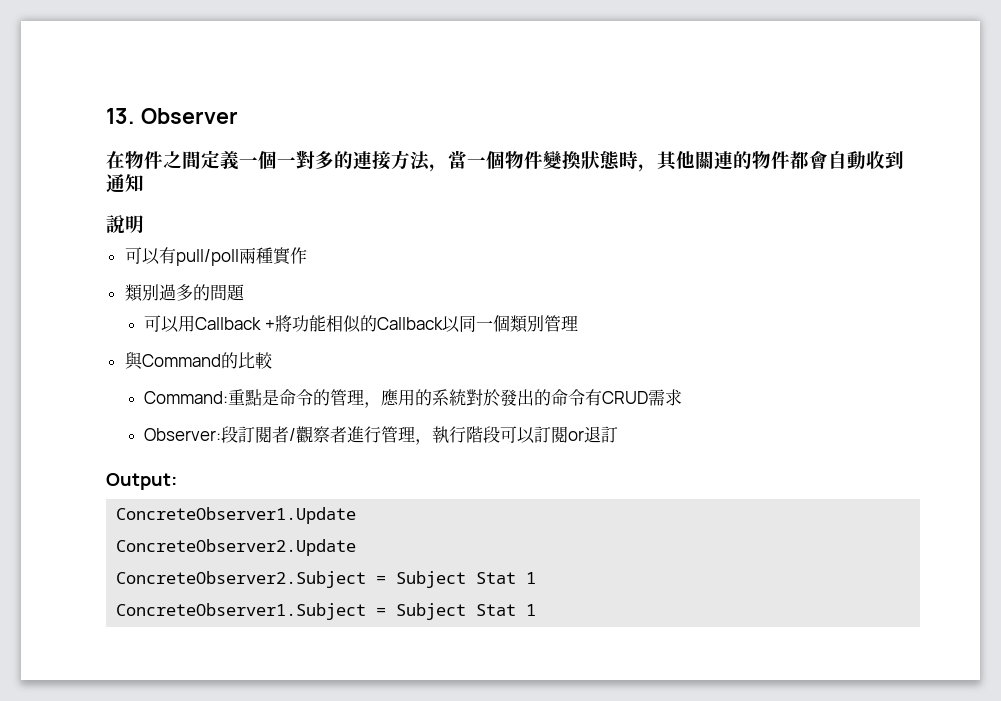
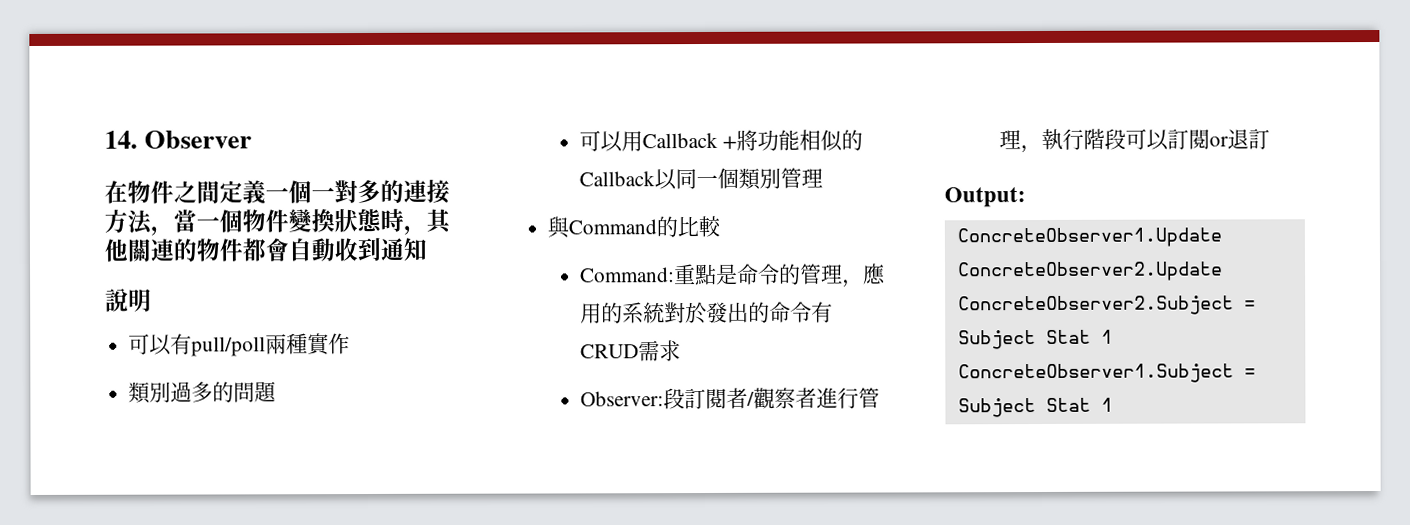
[106,108,135,124] 13. -> [104,130,138,149] 14.

